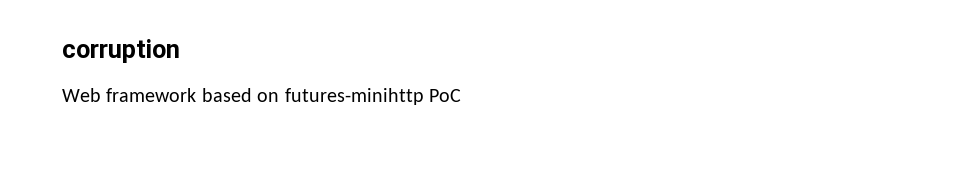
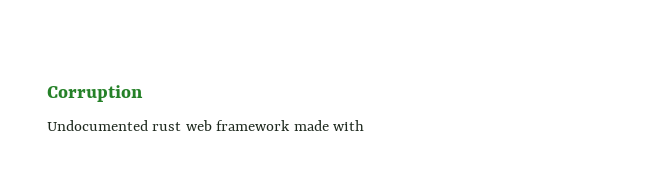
[62,39,180,63] [62,88,461,105] corruption // Web framework based on futures-minihttp PoC -> [47,85,143,102] [47,120,365,131] Corruption // Undocumented rust web framework made with

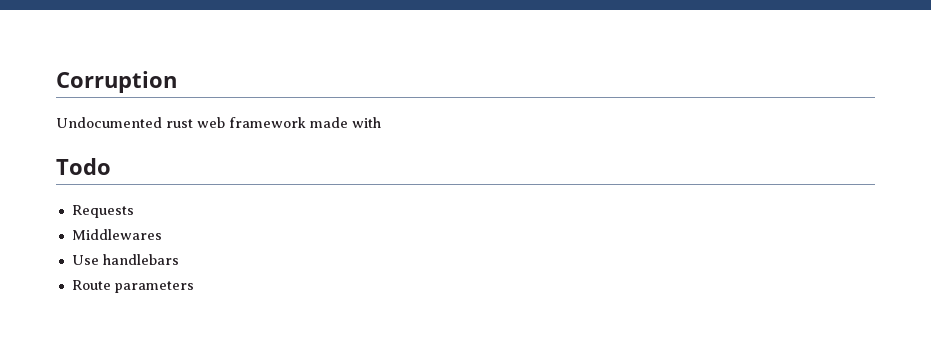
(365, 125) none -> [56,158,111,175] [71,205,134,218] [71,229,162,240] [71,254,179,265] [71,280,194,293] // Todo // Requests // Middlewares // Use handlebars // Route parameters

